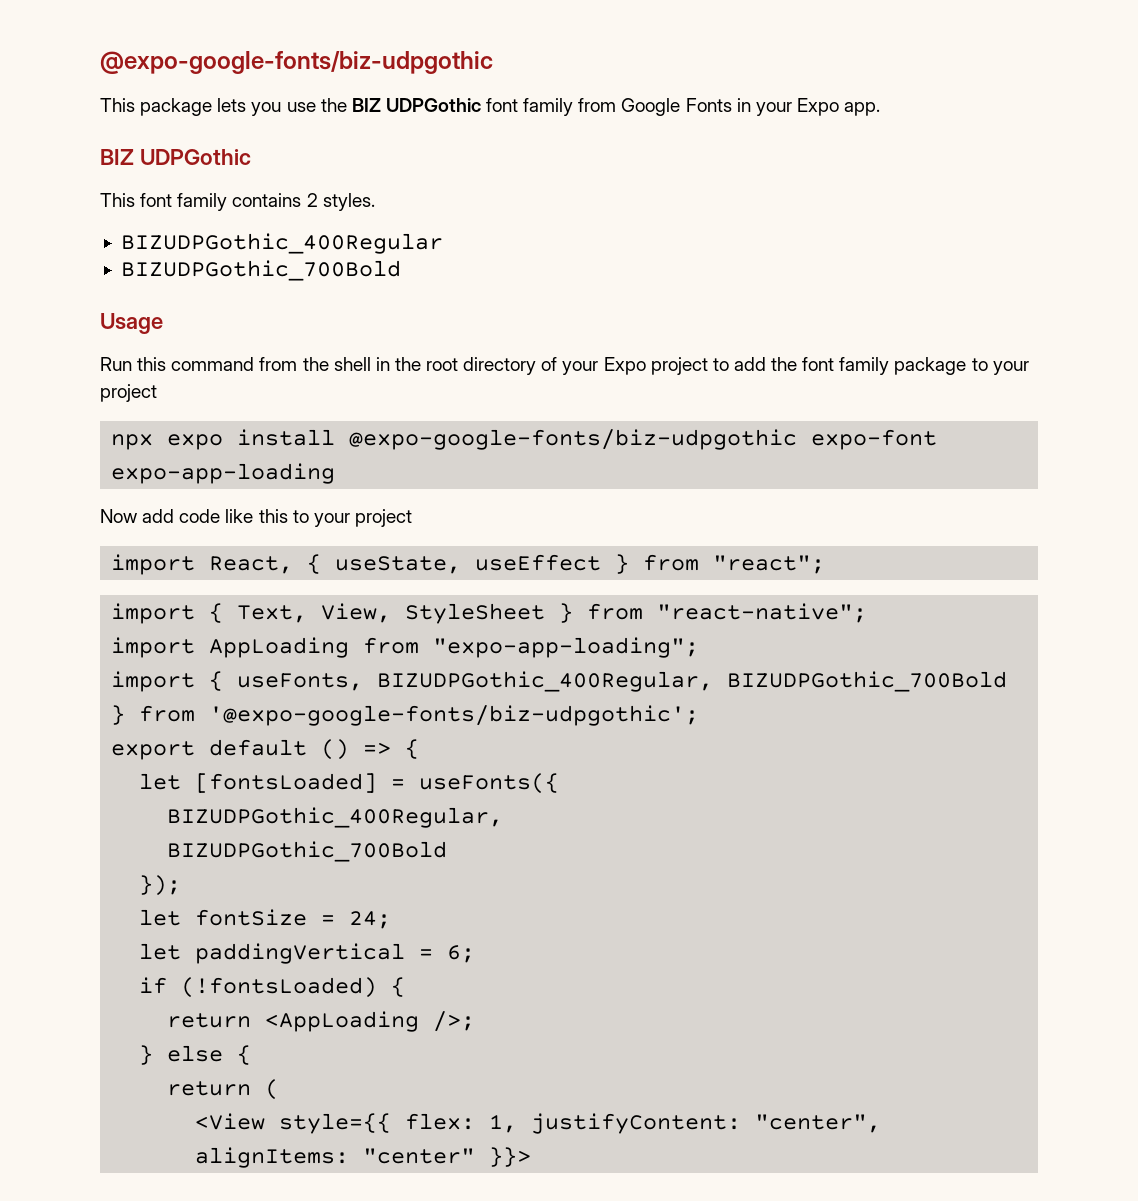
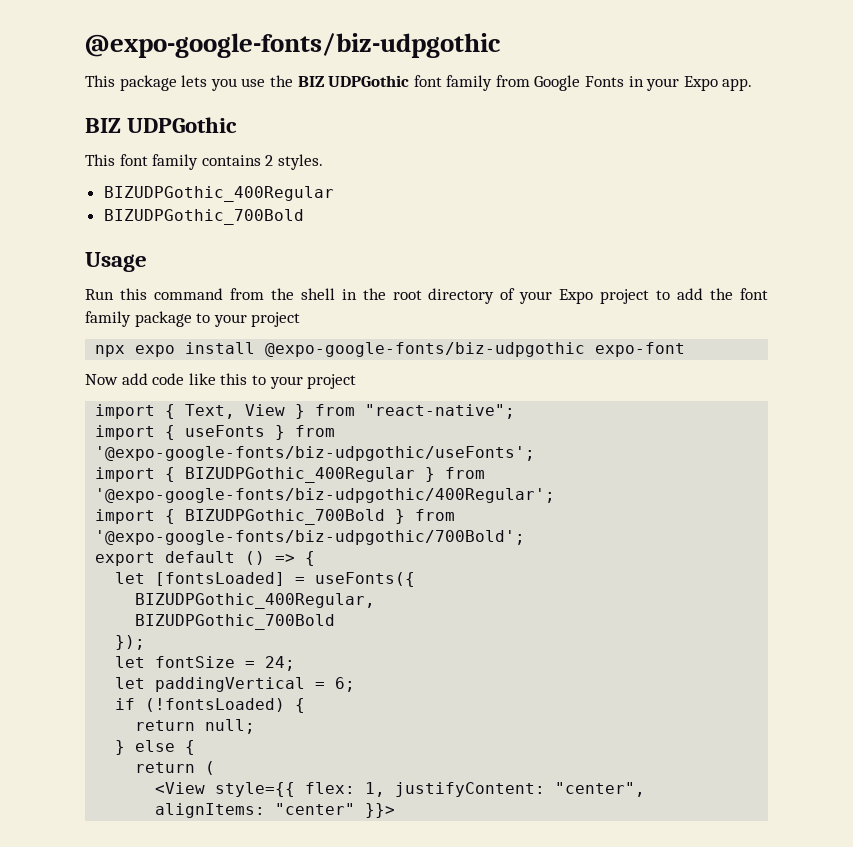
[111,463,336,484] expo-app-loading -> (686, 349) none
[111,554,826,575] // import React, { useState, useEffect } from "react"; -> (357, 381) none
[321,603,546,624] View, StyleSheet -> [245,404,286,416] View
[209,637,700,658] [111,671,714,692] AppLoading from "expo-app-loading"; // import { useFonts, BIZUDPGothic_400Regular, -> [165,425,336,440] [95,446,536,461] [95,467,486,483] [95,488,556,503] [95,509,176,524] { useFonts } from '@expo-google-fonts/biz-udpgothic/useFonts'; // import { BIZUDPGothic_400Regular } from '@expo-google-fonts/biz-udpgothic/400Regular'; // import {
[209,705,700,726] '@expo-google-fonts/biz-udpgothic'; -> [95,530,526,545] '@expo-google-fonts/biz-udpgothic/700Bold';
[265,1011,476,1032] <AppLoading />; -> [205,719,256,734] null;

